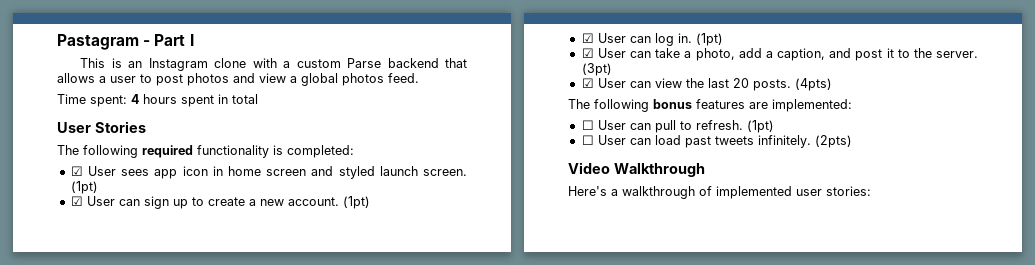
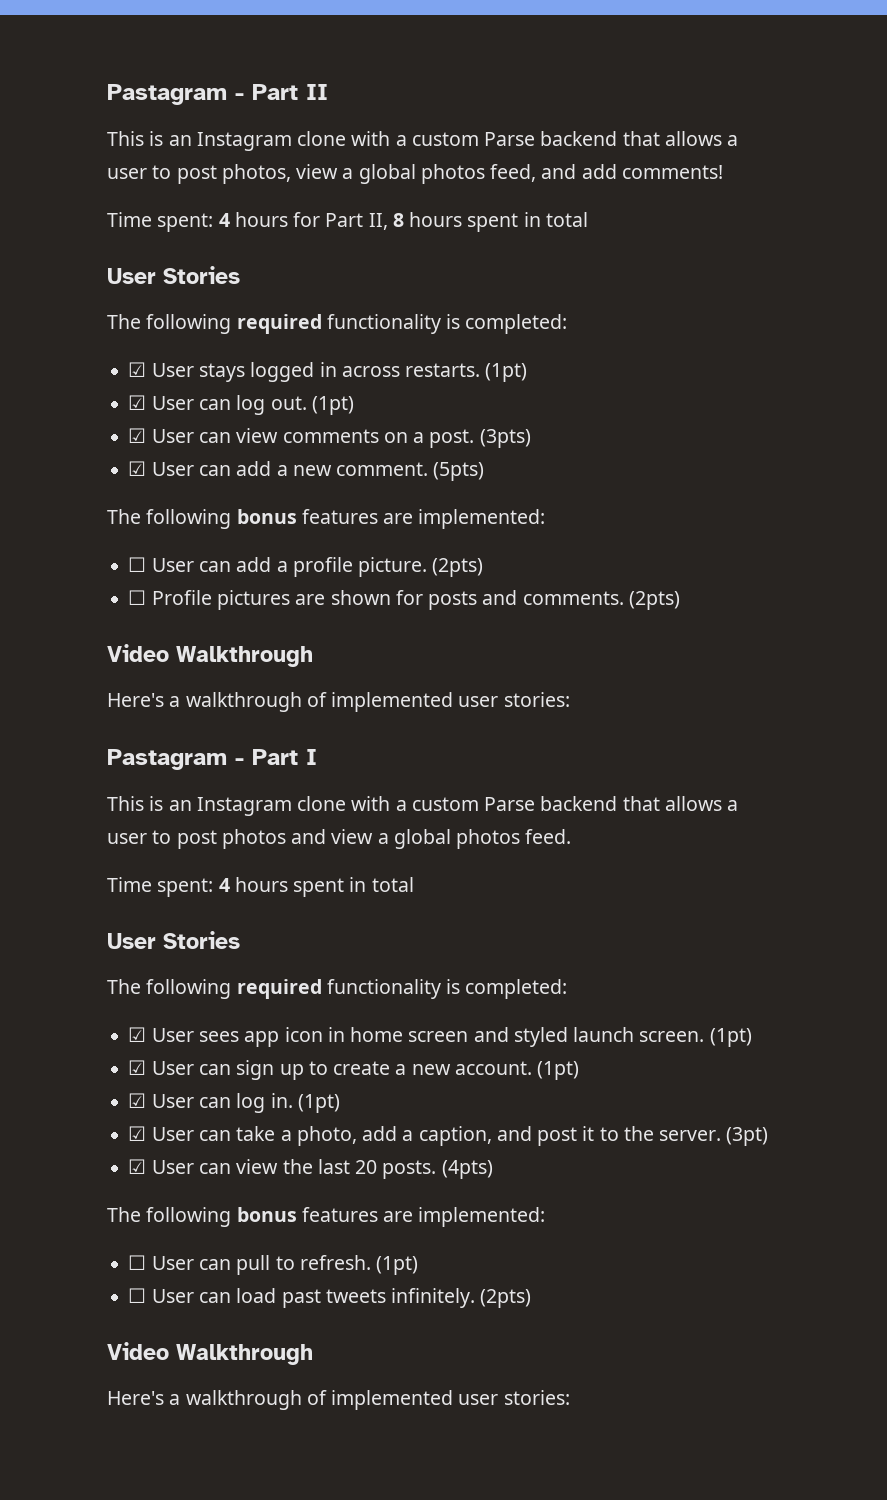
[57,34,186,50] Pastagram - Part -> [107,84,328,105] [107,131,739,151] [107,164,723,184] [107,212,588,232] [107,266,240,284] [107,314,568,334] [128,362,528,382] [128,395,354,415] [128,428,531,448] [128,461,485,481] [107,509,546,529] [128,557,484,577] [128,590,680,610] [107,644,313,667] [107,692,570,712] [107,749,298,770] Pastagram - Part II // This is an Instagram clone with a custom Parse backend that allows a user to post photos, view a global photos feed, and add comments! // Time spent: 4 hours for Part II, 8 hours spent in total // User Stories // The following required functionality is completed: // ☑ User stays logged in across restarts. (1pt) // ☑ User can log out. (1pt) // ☑ User can view comments on a post. (3pts) // ☑ User can add a new comment. (5pts) // The following bonus features are implemented: // ☐ User can add a profile picture. (2pts) // ☐ Profile pictures are shown for posts and comments. (2pts) // Video Walkthrough // Here's a walkthrough of implemented user stories: // Pastagram - Part

